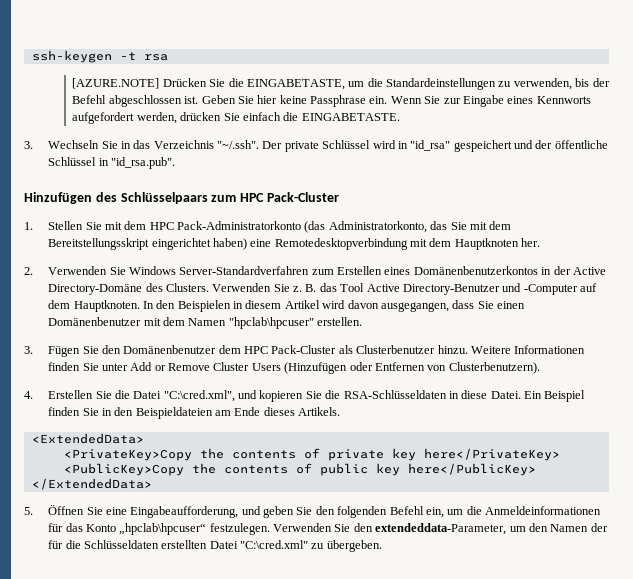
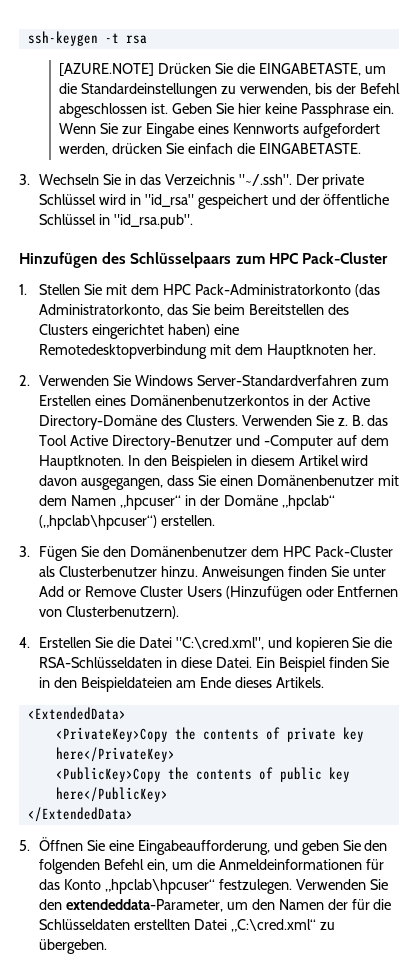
[469,221,512,230] [48,238,150,250] mit dem Bereitstellungsskript -> [213,304,349,315] [39,324,89,335] beim Bereitstellen des Clusters
[228,317,314,329] "hpclab\hpcuser" -> [119,495,335,510] [39,515,158,530] „hpcuser“ in der Domäne „hpclab“ („hpclab\hpcuser“)
[470,345,586,354] Weitere Informationen -> [201,566,284,581] Anweisungen
[240,540,309,549] "C:\cred.xml" -> [230,919,316,932] „C:\cred.xml“

